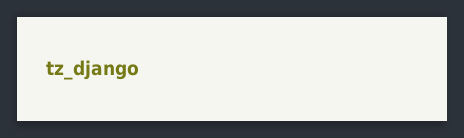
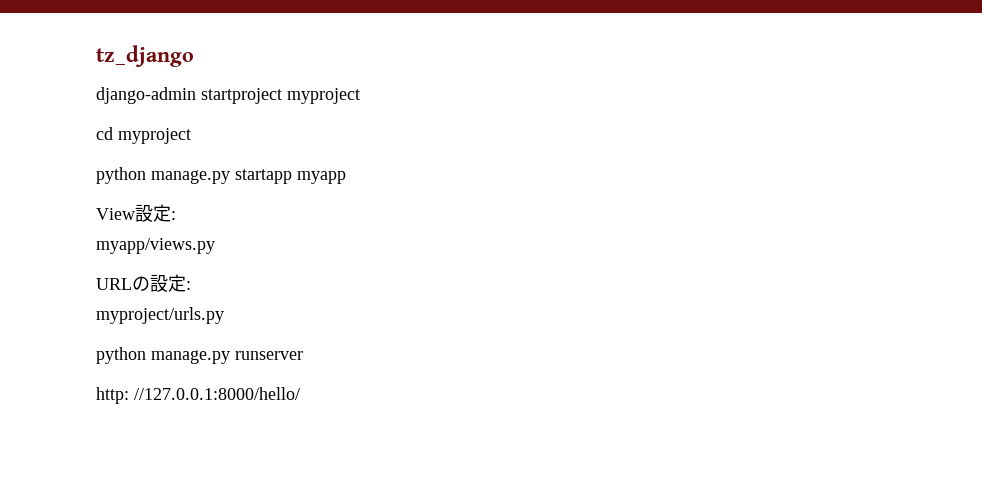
(139, 70) none -> [96,87,360,104] [96,127,191,144] [96,167,346,184] [96,204,176,222] [96,238,215,254] [96,274,191,292] [96,307,224,324] [96,347,303,364] [96,387,300,404] // django-admin startproject myproject // cd myproject // python manage.py startapp myapp // View設定: // myapp/views.py // URLの設定: // myproject/urls.py // python manage.py runserver // http: //127.0.0.1:8000/hello/

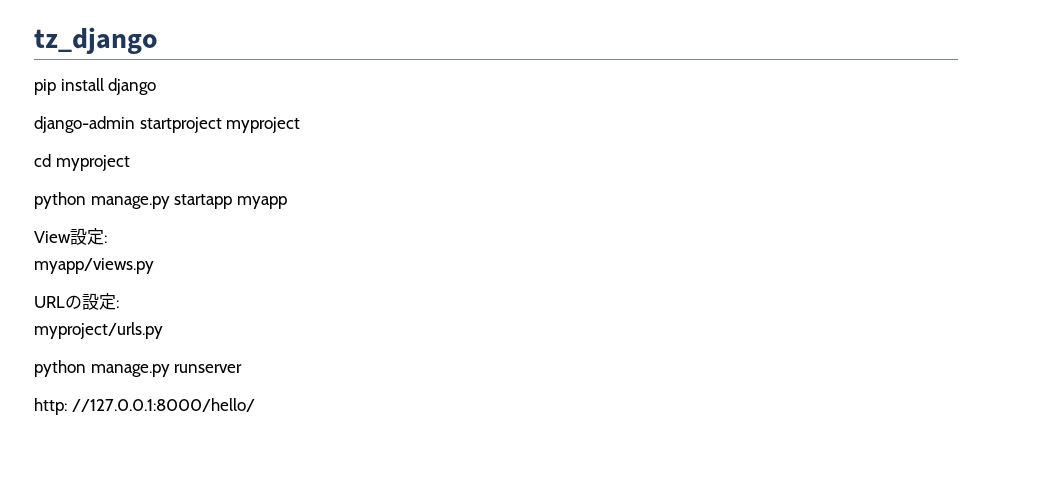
(194, 56) none -> [34,78,157,95] // pip install django

